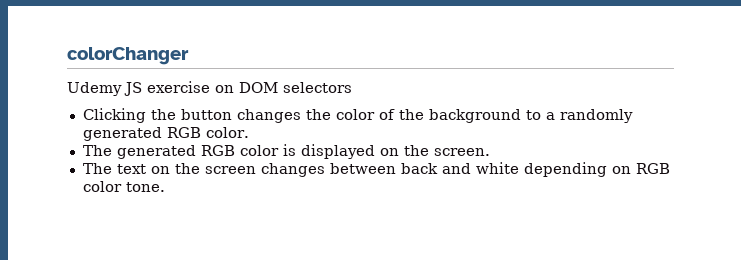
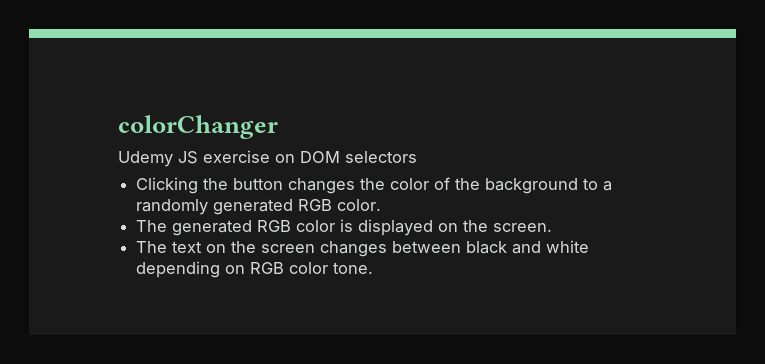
[400,163,438,174] back -> [466,241,508,254] black

